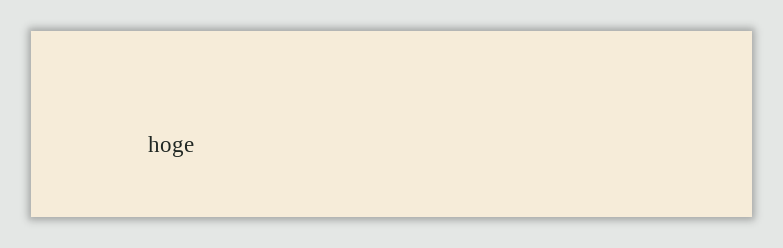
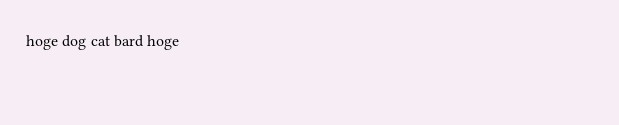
[148,136,194,157] hoge -> [26,35,180,50] hoge dog cat bard hoge

